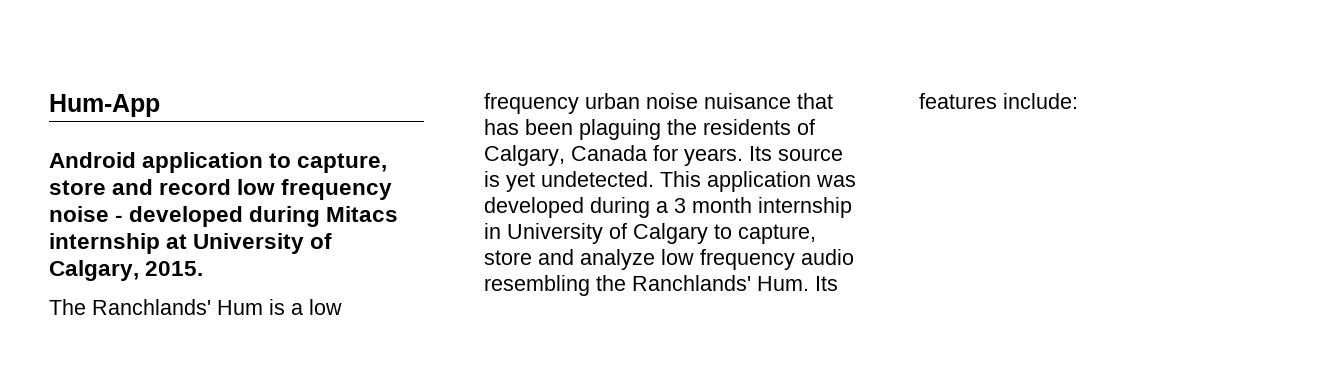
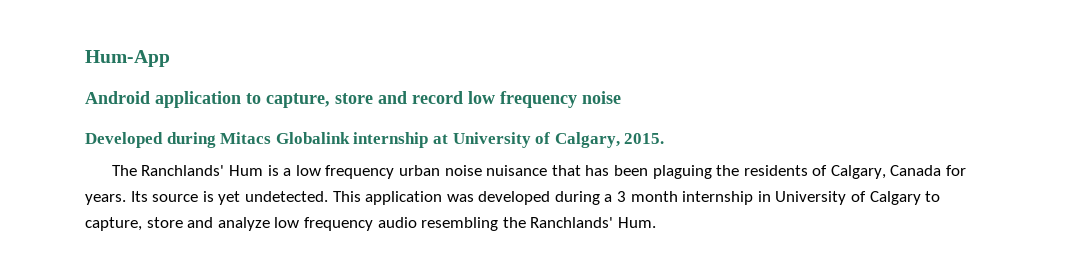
[115,206,244,227] - developed -> [85,132,163,148] // Developed
(399, 214) none -> [275,132,350,144] Globalink
[815,276,838,291] [919,93,1078,109] Its features include: -> (656, 222) none

